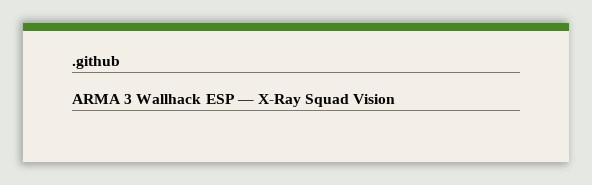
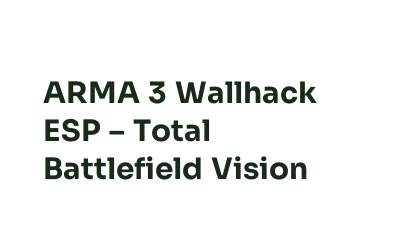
[72,56,120,69] .github // -> (43, 92) none
[236,94,350,107] — X-Ray Squad -> [108,119,211,142] [43,156,203,180] – Total Battlefield

